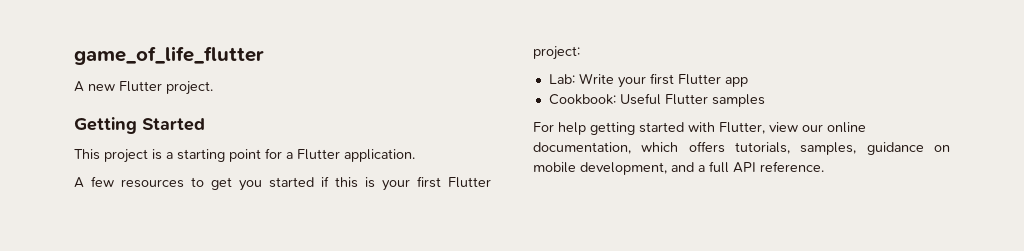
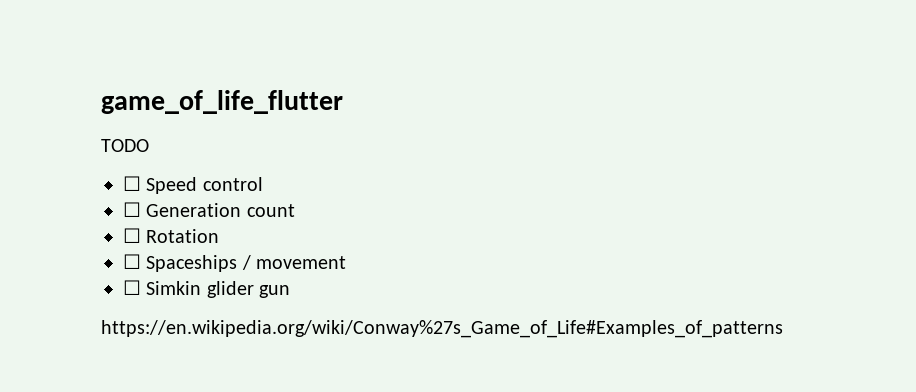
[74,81,213,95] [74,117,205,134] [74,148,415,163] [74,176,491,191] [533,46,580,60] [548,73,748,88] [548,93,765,107] [533,122,866,135] [533,141,950,155] [533,161,824,175] A new Flutter project. // Getting Started // This project is a starting point for a Flutter application. // A few resources to get you started if this is your first Flutter project: // Lab: Write your first Flutter app // Cookbook: Useful Flutter samples // For help getting started with Flutter, view our online documentation, which offers tutorials, samples, guidance on mobile development, and a full API reference. -> [101,139,149,152] [123,176,263,194] [123,202,295,217] [123,228,220,243] [123,254,347,272] [123,280,291,298] [101,320,783,338] TODO // ☐ Speed control // ☐ Generation count // ☐ Rotation // ☐ Spaceships / movement // ☐ Simkin glider gun // https://en.wikipedia.org/wiki/Conway%27s_Game_of_Life#Examples_of_patterns

